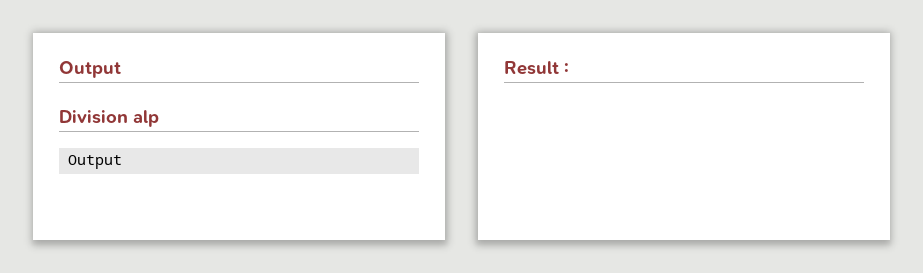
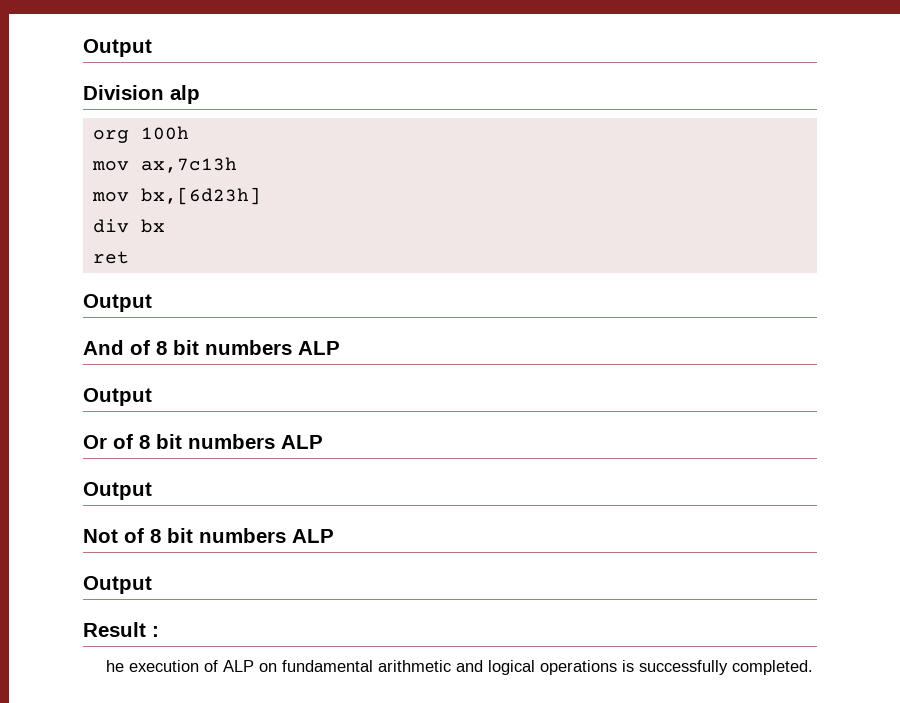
[68,155,122,169] [504,61,569,75] Output // Result : -> [92,126,189,143] [91,157,237,173] [91,187,261,205] [92,219,165,233] [92,251,129,264] [83,294,152,312] [83,340,340,355] [83,388,152,406] [83,434,323,449] [83,482,152,500] [83,528,334,543] [83,576,152,594] [83,622,159,637] [105,660,813,675] org 100h // mov ax,7c13h // mov bx,[6d23h] // div bx // ret // Output // And of 8 bit numbers ALP // Output // Or of 8 bit numbers ALP // Output // Not of 8 bit numbers ALP // Output // Result : // he execution of ALP on fundamental arithmetic and logical operations is successfully completed.

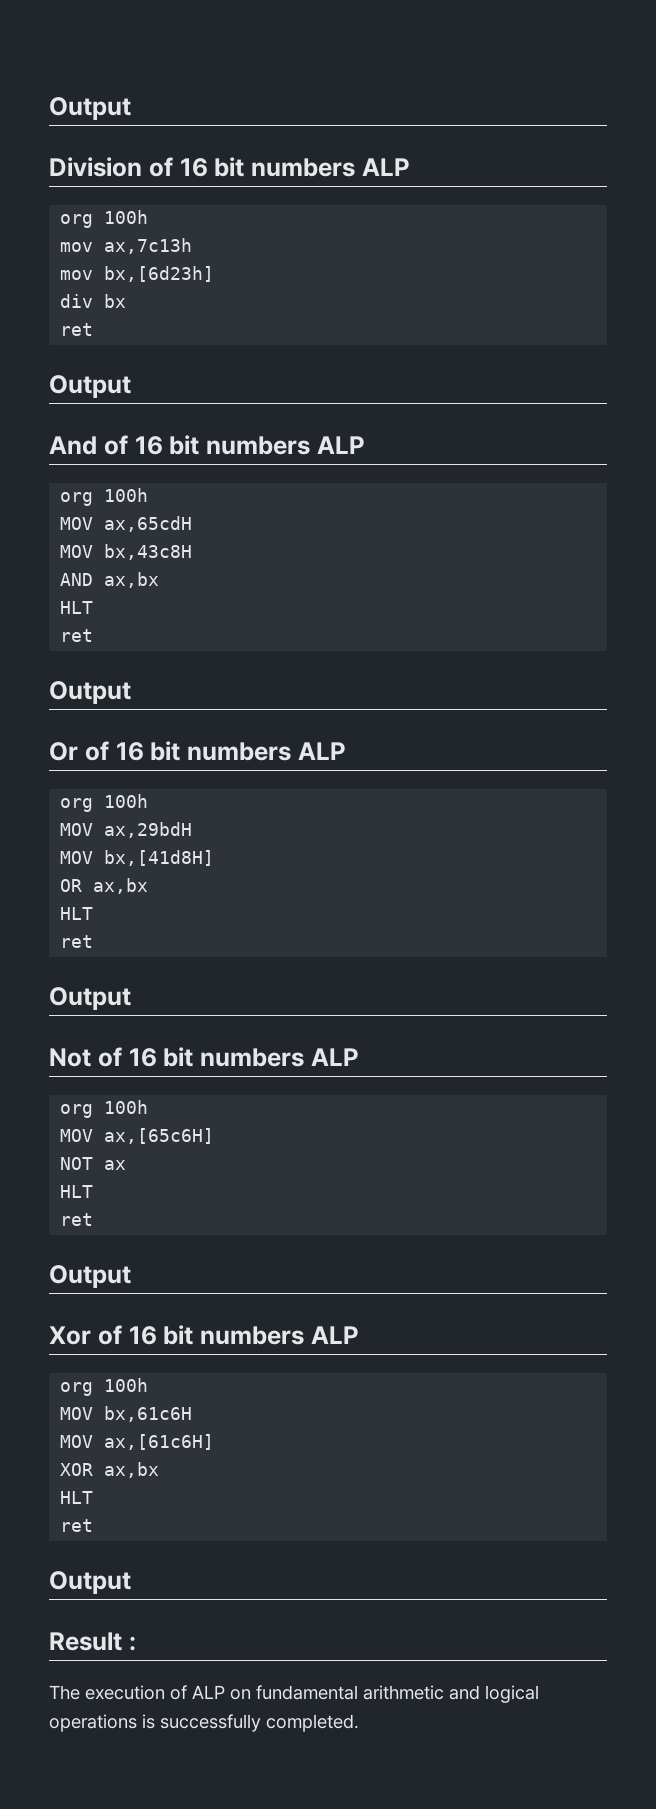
[170,85,200,104] alp -> [148,157,410,177] of 16 bit numbers ALP
[156,340,340,355] 8 bit numbers ALP -> [134,435,365,455] [60,488,149,506] [60,516,193,532] [60,544,193,560] [60,572,160,588] [60,601,94,614] [60,629,94,642] 16 bit numbers ALP // org 100h // MOV ax,65cdH // MOV bx,43c8H // AND ax,bx // HLT // ret
[139,434,323,449] 8 bit numbers ALP -> [115,741,346,761] [60,794,149,812] [60,822,193,838] [60,850,215,866] [60,878,149,894] [60,907,94,920] [60,935,94,948] 16 bit numbers ALP // org 100h // MOV ax,29bdH // MOV bx,[41d8H] // OR ax,bx // HLT // ret
[150,528,334,543] 8 bit numbers ALP -> [128,1047,359,1067] [60,1100,149,1118] [60,1128,215,1144] [60,1157,127,1170] [60,1185,94,1198] [60,1213,94,1226] [49,1265,131,1288] [49,1325,359,1345] [60,1378,149,1396] [60,1406,193,1422] [60,1434,215,1450] [60,1462,160,1478] [60,1491,94,1504] [60,1519,94,1532] 16 bit numbers ALP // org 100h // MOV ax,[65c6H] // NOT ax // HLT // ret // Output // Xor of 16 bit numbers ALP // org 100h // MOV bx,61c6H // MOV ax,[61c6H] // XOR ax,bx // HLT // ret
[105,660,124,672] he -> [49,1685,80,1700] The

